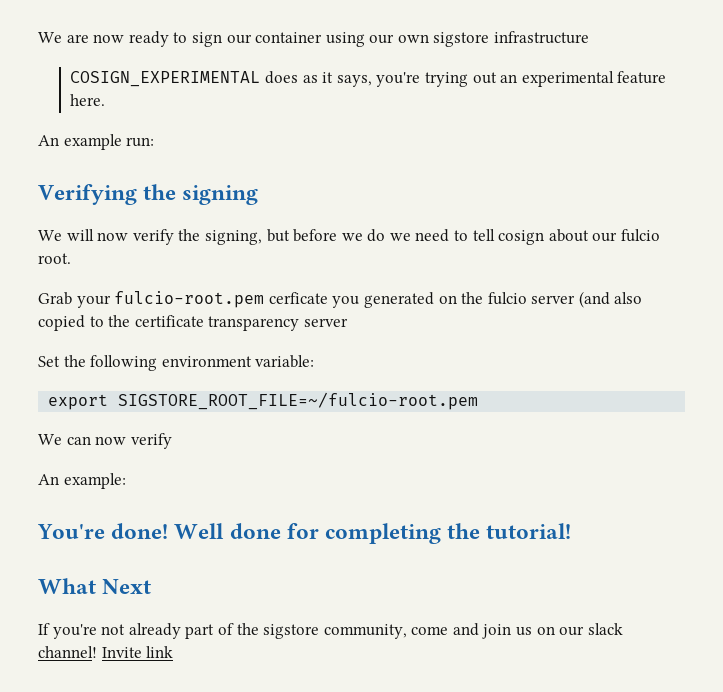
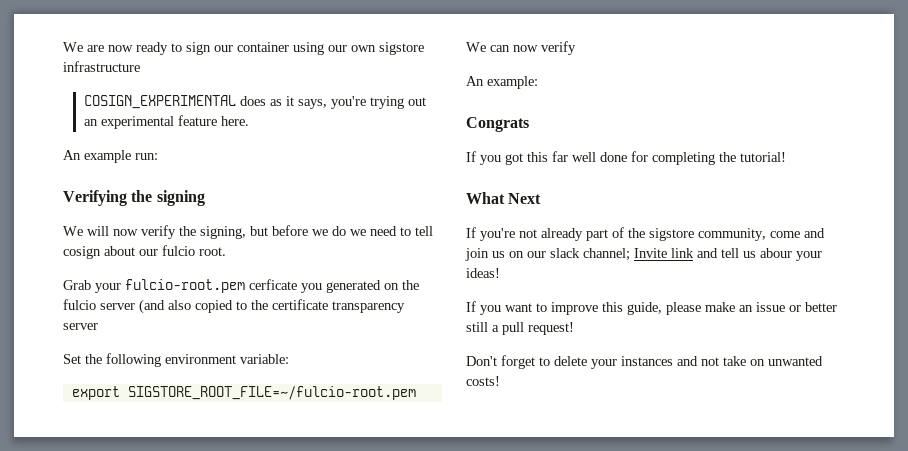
[37,523,225,539] You're done! Well -> [466,117,529,132] [466,151,596,165] Congrats // If you got this far well
[38,646,97,658] channel! -> [583,248,630,261] channel;
(174, 652) none -> [697,248,822,261] [466,268,500,278] [466,301,837,315] [466,322,574,335] [466,355,823,369] [466,376,500,386] and tell us abour your ideas! // If you want to improve this guide, please make an issue or better still a pull request! // Don't forget to delete your instances and not take on unwanted costs!

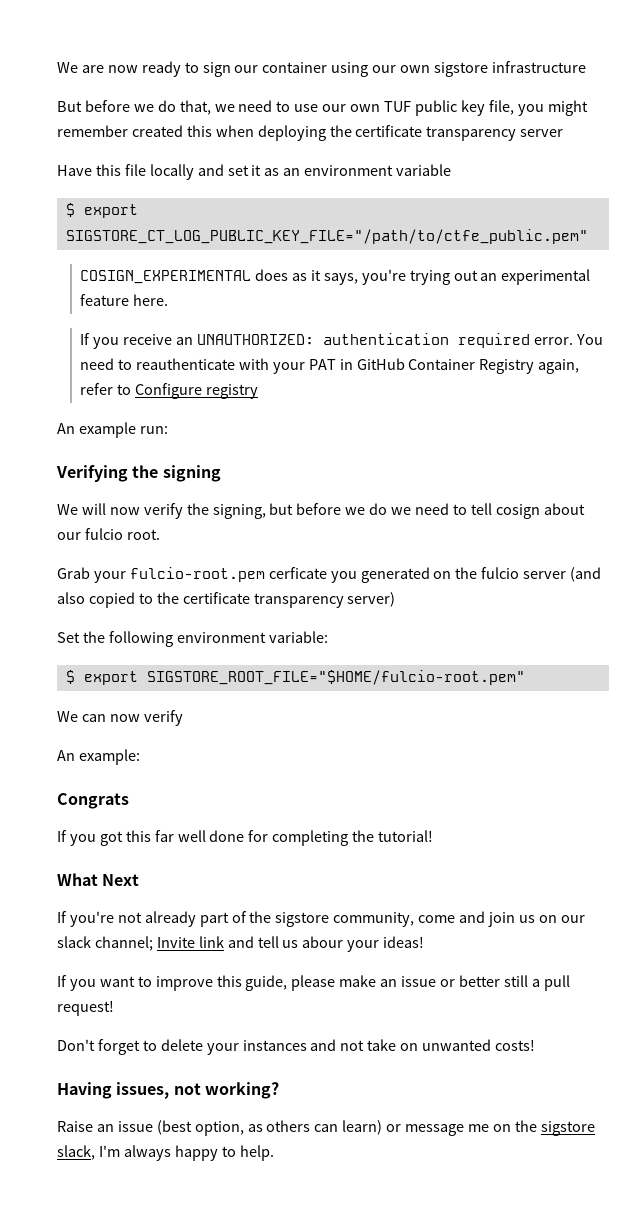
(140, 66) none -> [57,100,588,116] [57,125,564,141] [57,164,452,180] [65,203,138,218] [65,229,588,244] // But before we do that, we need to use our own TUF public key file, you might remember created this when deploying the certificate transparency server // Have this file locally and set it as an environment variable // $ export SIGSTORE_CT_LOG_PUBLIC_KEY_FILE="/path/to/ctfe_public.pem"
(249, 121) none -> [80,333,603,349] [80,358,580,374] [80,383,258,399] // If you receive an UNAUTHORIZED: authentication required error. You need to reauthenticate with your PAT in GitHub Container Registry again, refer to Configure registry
[63,323,98,330] server -> [347,592,396,607] server)
[71,386,416,400] export SIGSTORE_ROOT_FILE=~/fulcio-root.pem -> [65,670,525,685] $ export SIGSTORE_ROOT_FILE="$HOME/fulcio-root.pem"
(500, 381) none -> [57,1082,279,1099] [57,1120,595,1136] [57,1145,274,1161] // Having issues, not working? // Raise an issue (best option, as others can learn) or message me on the sigstore slack, I'm always happy to help.

